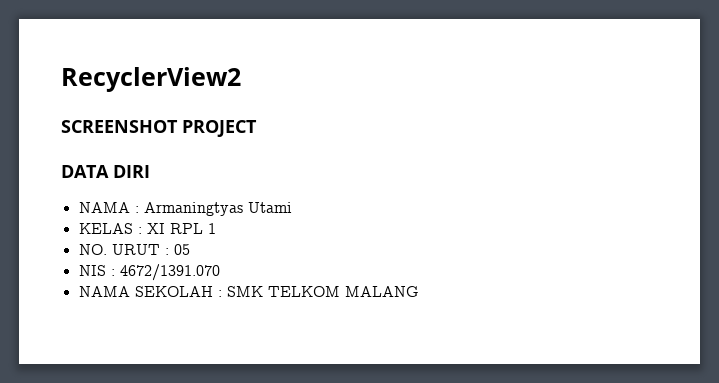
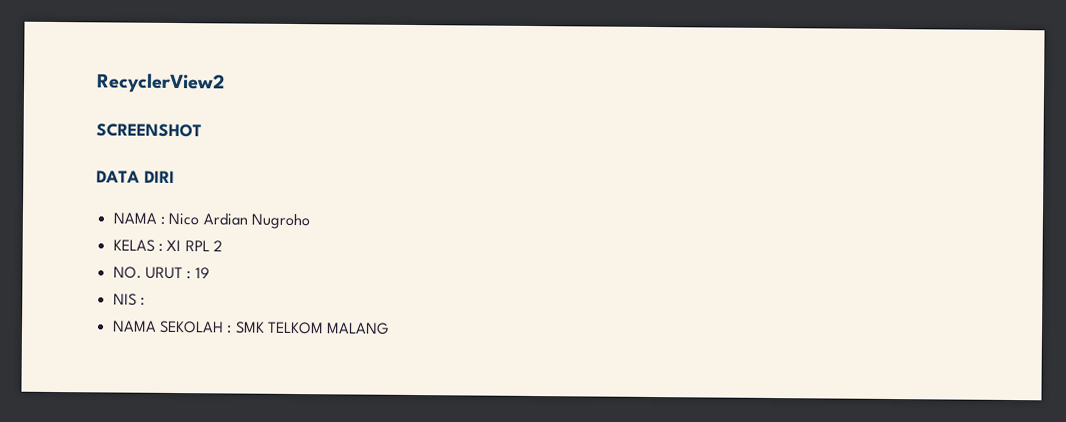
[182,120,257,137] PROJECT -> (202, 130) none
[143,202,292,216] Armaningtyas Utami -> [168,212,310,230] Nico Ardian Nugroho
[207,223,216,234] 1 -> [212,240,223,252] 2
[173,244,190,255] 05 -> [194,267,210,279] 19
[119,264,220,281] 4672/1391.070 -> (145, 301) none

